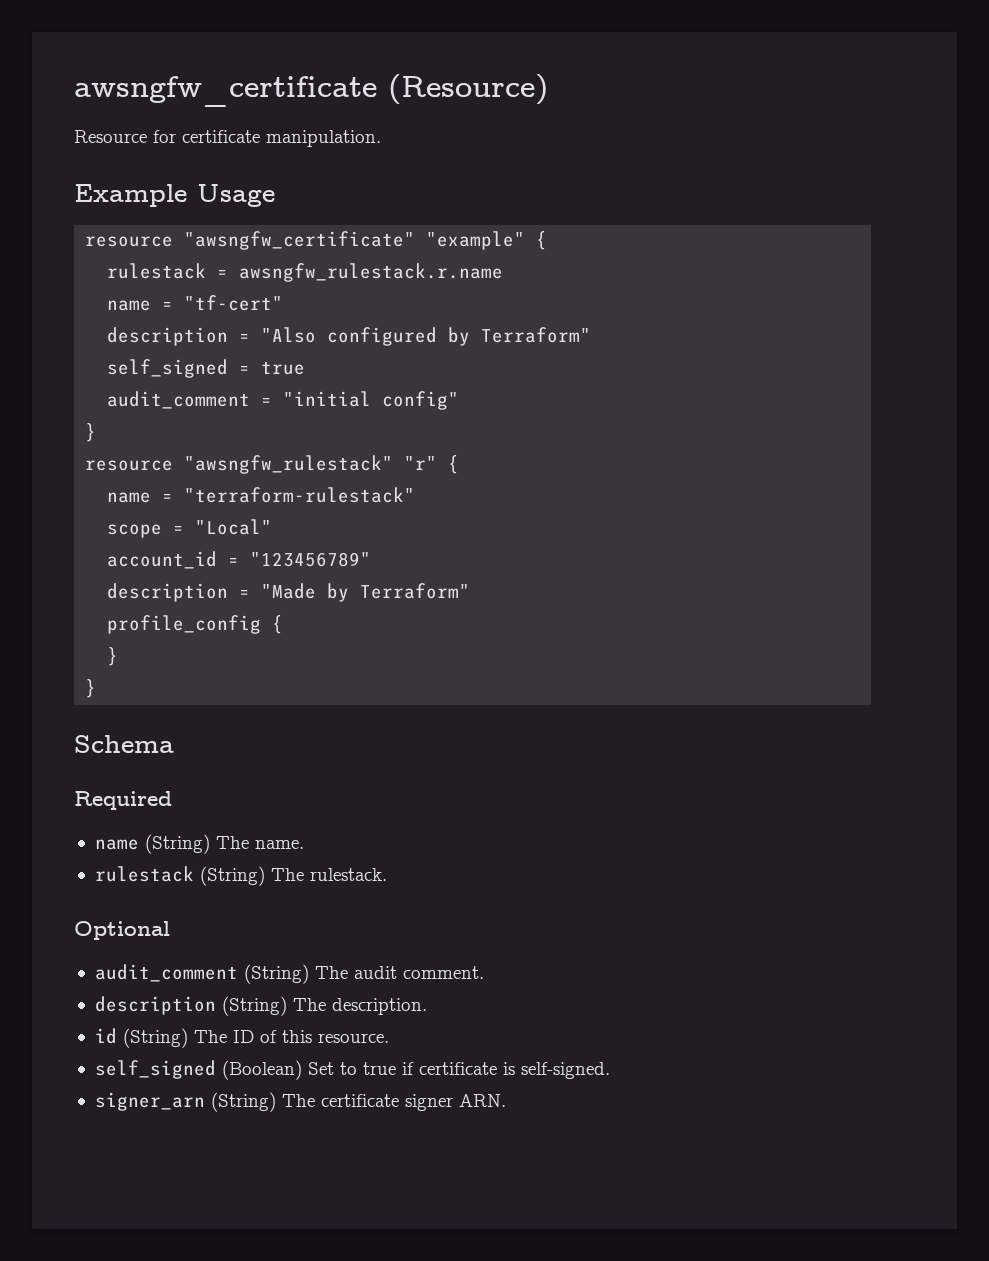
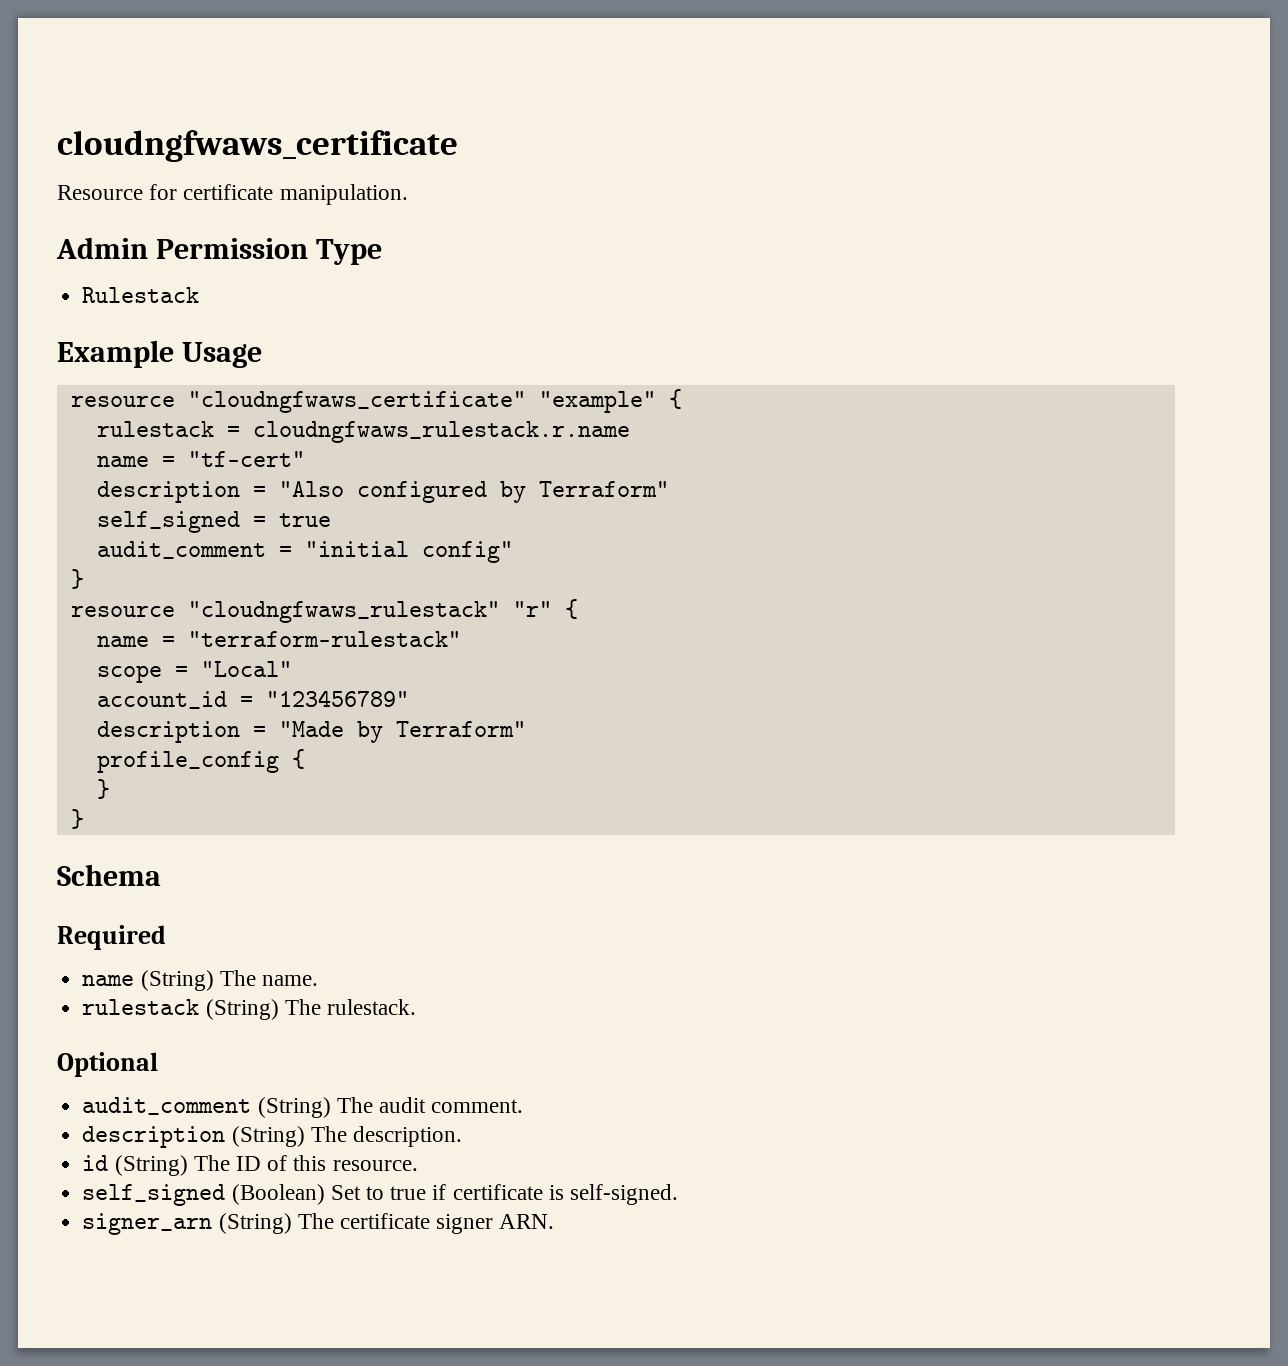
[74,74,548,107] awsngfw_certificate (Resource) -> [57,130,458,162] cloudngfwaws_certificate
(381, 138) none -> [56,237,382,265] [82,287,200,303] // Admin Permission Type // Rulestack
[184,231,416,250] "awsngfw_certificate" -> [187,391,526,413] "cloudngfwaws_certificate"
[239,263,504,282] awsngfw_rulestack.r.name -> [252,421,630,443] cloudngfwaws_rulestack.r.name
[184,455,394,474] "awsngfw_rulestack" -> [187,601,500,623] "cloudngfwaws_rulestack"

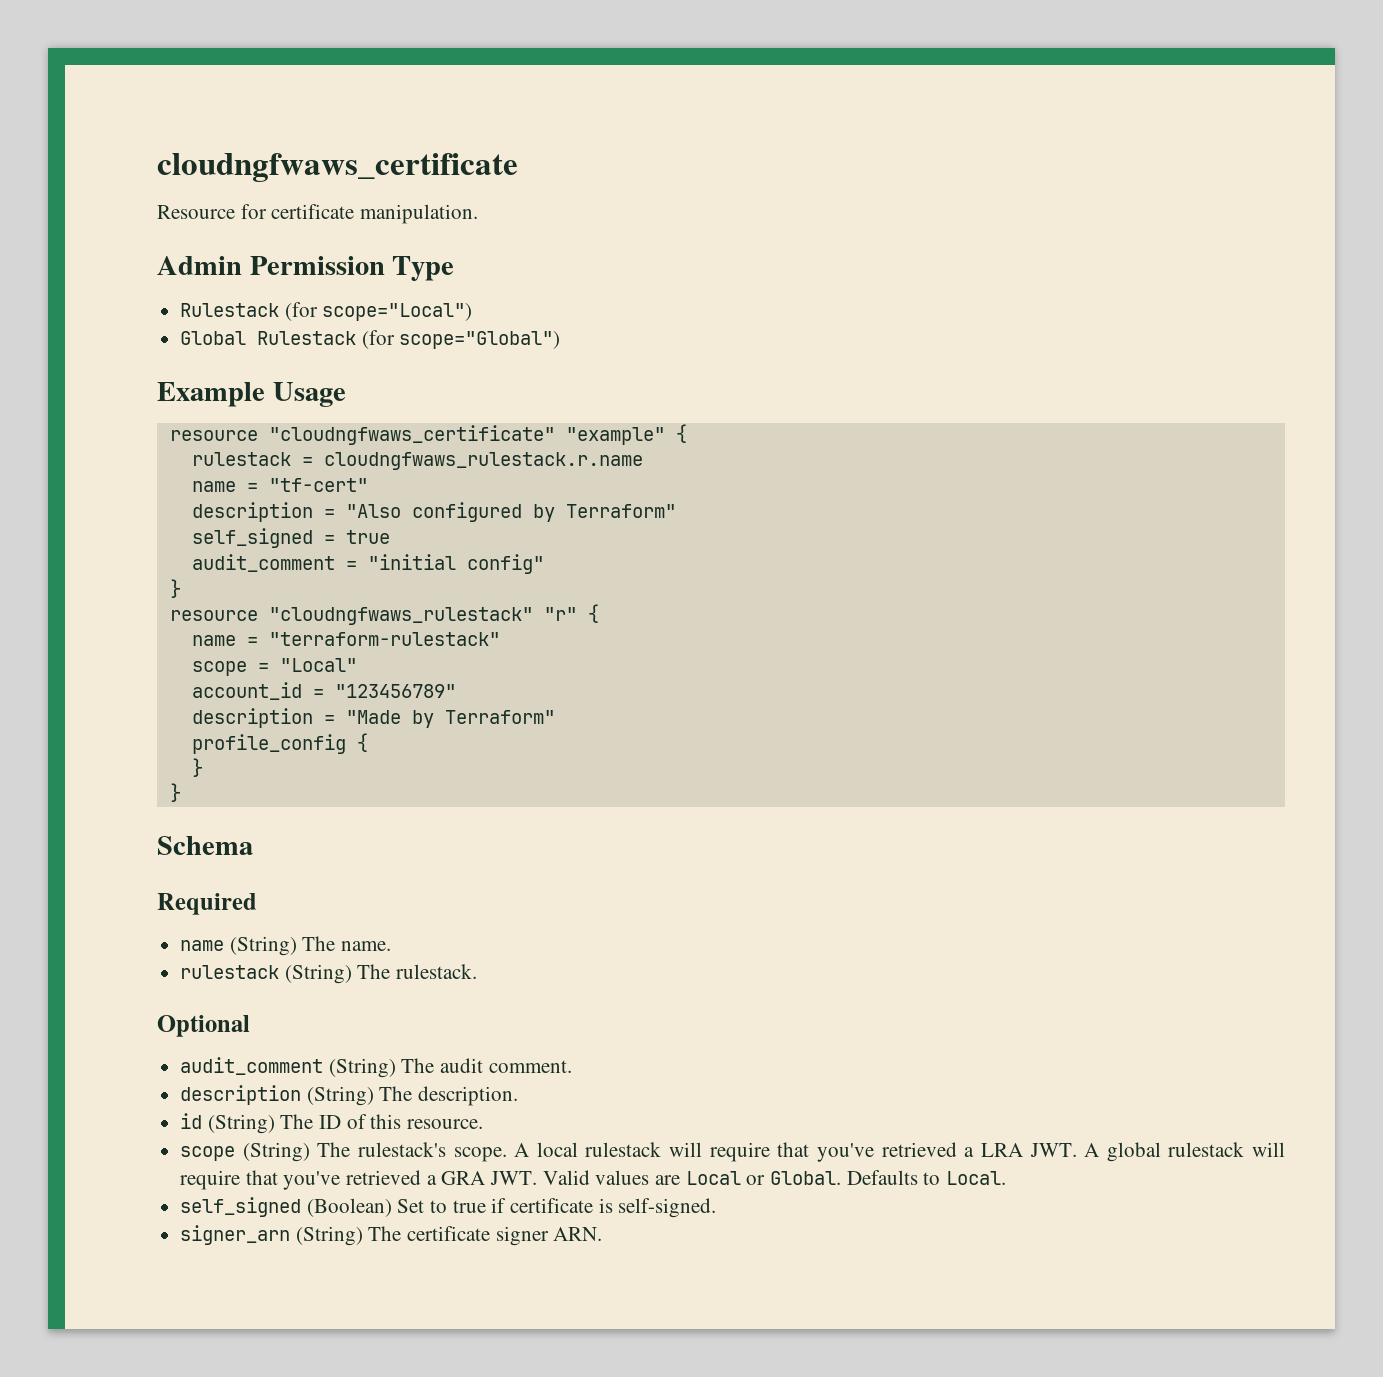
(200, 295) none -> [284,302,473,321] [180,330,561,349] (for scope="Local") // Global Rulestack (for scope="Global")
(418, 1165) none -> [180,1142,1285,1162] [180,1170,1007,1190] // scope (String) The rulestack's scope. A local rulestack will require that you've retrieved a LRA JWT. A global rulestack will require that you've retrieved a GRA JWT. Valid values are Local or Global. Defaults to Local.

